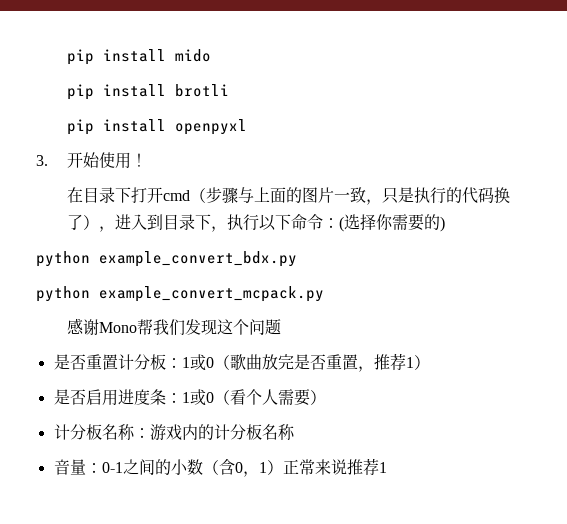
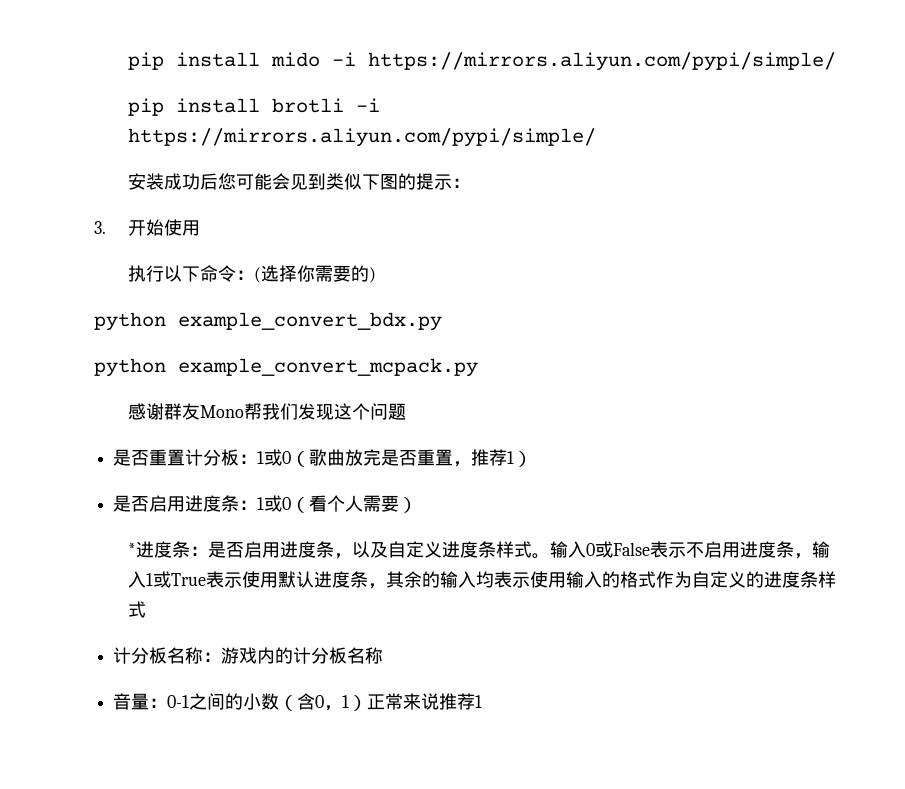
(211, 55) none -> [332,52,837,71] -i https://mirrors.aliyun.com/pypi/simple/
[66,119,247,135] [36,152,147,169] [66,187,510,205] [66,214,227,232] // pip install openpyxl // 3.开始使用！ // 在目录下打开cmd（步骤与上面的图片一致，只是执行的代码换了），进入到目录下， -> [356,98,381,112] [128,128,597,147] [128,173,471,190] [94,219,201,236] -i https://mirrors.aliyun.com/pypi/simple/ // 安装成功后您可能会见到类似下图的提示： // 3.开始使用 //
(99, 327) none -> [164,403,201,420] 群友
(326, 397) none -> [128,541,831,559] [128,571,837,589] [128,601,147,618] // *进度条：是否启用进度条，以及自定义进度条样式。输入0或False表示不启用进度条，输入1或True表示使用默认进度条，其余的输入均表示使用输入的格式作为自定义的进度条样式

